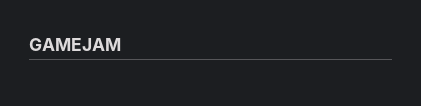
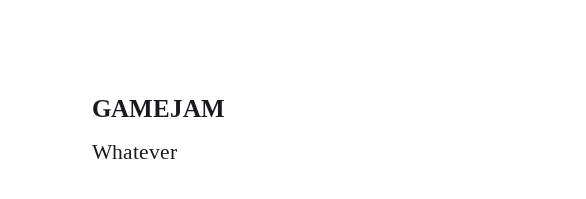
(121, 44) none -> [92,145,177,159] // Whatever

